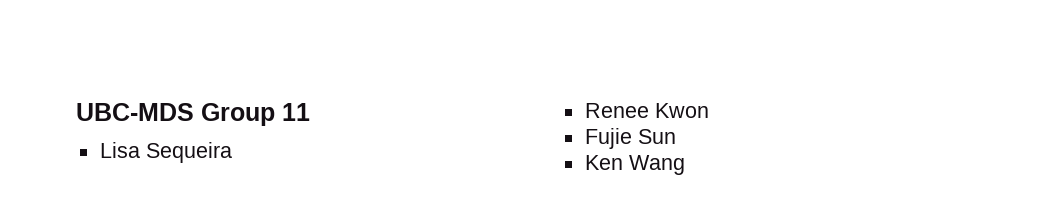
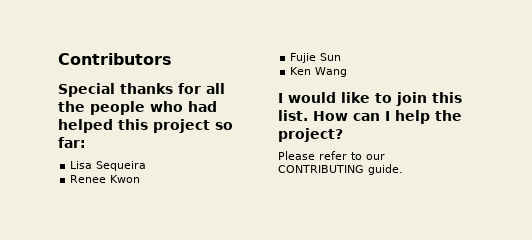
[76,103,310,126] UBC-MDS Group 11 -> [58,53,172,65] [58,83,225,97] [58,101,217,115] [58,119,233,133] [58,137,86,148] Contributors // Special thanks for all the people who had helped this project so far:
(685, 165) none -> [278,92,462,106] [278,110,462,124] [278,128,343,142] [278,151,385,160] [278,164,403,175] // I would like to join this list. How can I help the project? // Please refer to our CONTRIBUTING guide.

